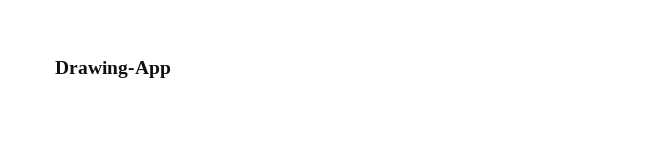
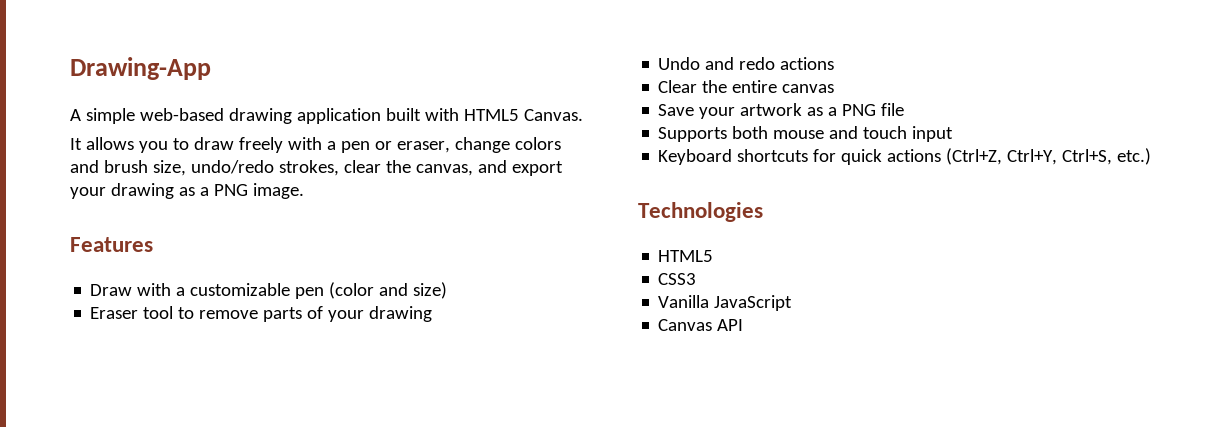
(171, 69) none -> [70,108,583,124] [70,137,561,153] [70,160,563,176] [70,183,304,199] [70,237,153,252] [90,282,448,299] [90,306,433,322] [658,57,835,70] [658,80,835,93] [658,103,905,119] [658,126,954,142] [658,148,1152,165] [638,202,763,222] [658,250,714,262] [658,273,697,285] [658,295,793,311] [658,319,744,331] // A simple web-based drawing application built with HTML5 Canvas. // It allows you to draw freely with a pen or eraser, change colors and brush size, undo/redo strokes, clear the canvas, and export your drawing as a PNG image. // Features // Draw with a customizable pen (color and size) // Eraser tool to remove parts of your drawing // Undo and redo actions // Clear the entire canvas // Save your artwork as a PNG file // Supports both mouse and touch input // Keyboard shortcuts for quick actions (Ctrl+Z, Ctrl+Y, Ctrl+S, etc.) // Technologies // HTML5 // CSS3 // Vanilla JavaScript // Canvas API

